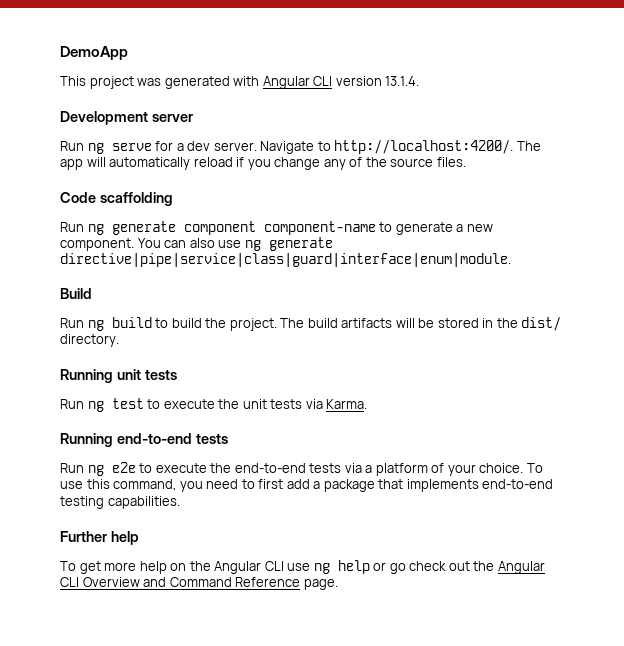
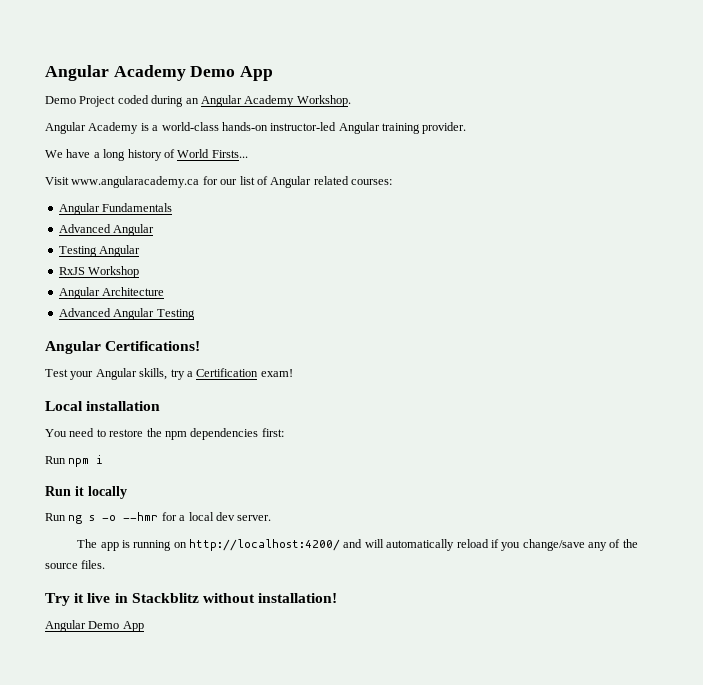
[60,46,128,60] [60,76,420,89] [60,111,193,125] [60,141,152,154] DemoApp // This project was generated with Angular CLI version 13.1.4. // Development server // Run ng serve -> [45,65,274,81] [45,95,351,107] [45,122,467,134] [45,149,248,161] [45,176,392,188] [58,203,173,215] [58,224,155,236] [58,245,141,257] [58,266,140,278] [58,287,165,299] [58,308,195,320] [45,341,201,354] [45,368,293,380] [45,401,161,411] [45,428,284,440] [45,455,104,467] [45,486,127,499] [45,512,159,524] Angular Academy Demo App // Demo Project coded during an Angular Academy Workshop. // Angular Academy is a world-class hands-on instructor-led Angular training provider. // We have a long history of World Firsts... // Visit www.angularacademy.ca for our list of Angular related courses: // Angular Fundamentals // Advanced Angular // Testing Angular // RxJS Workshop // Angular Architecture // Advanced Angular Testing // Angular Certifications! // Test your Angular skills, try a Certification exam! // Local installation // You need to restore the npm dependencies first: // Run npm i // Run it locally // Run ng s -o --hmr
(184, 147) none -> [188,512,214,521] local
[260,140,541,154] [60,159,83,170] Navigate to http://localhost:4200/. The app -> [77,539,363,551] // The app is running on http://localhost:4200/ and
[274,157,321,170] change -> [522,539,585,551] change/save
[60,192,173,206] [60,221,493,235] [60,237,333,251] [60,253,511,267] [60,288,92,299] [60,317,562,331] [60,334,119,347] [60,369,177,383] [60,398,368,412] [60,433,228,447] [60,462,543,476] [60,479,554,492] [60,496,180,509] [60,531,139,545] [60,560,545,574] [60,577,338,590] Code scaffolding // Run ng generate component component-name to generate a new component. You can also use ng generate directive|pipe|service|class|guard|interface|enum|module. // Build // Run ng build to build the project. The build artifacts will be stored in the dist/ directory. // Running unit tests // Run ng test to execute the unit tests via Karma. // Running end-to-end tests // Run ng e2e to execute the end-to-end tests via a platform of your choice. To use this command, you need to first add a package that implements end-to-end testing capabilities. // Further help // To get more help on the Angular CLI use ng help or go check out the Angular CLI Overview and Command Reference page. -> [45,593,338,606] [45,620,144,632] Try it live in Stackblitz without installation! // Angular Demo App

